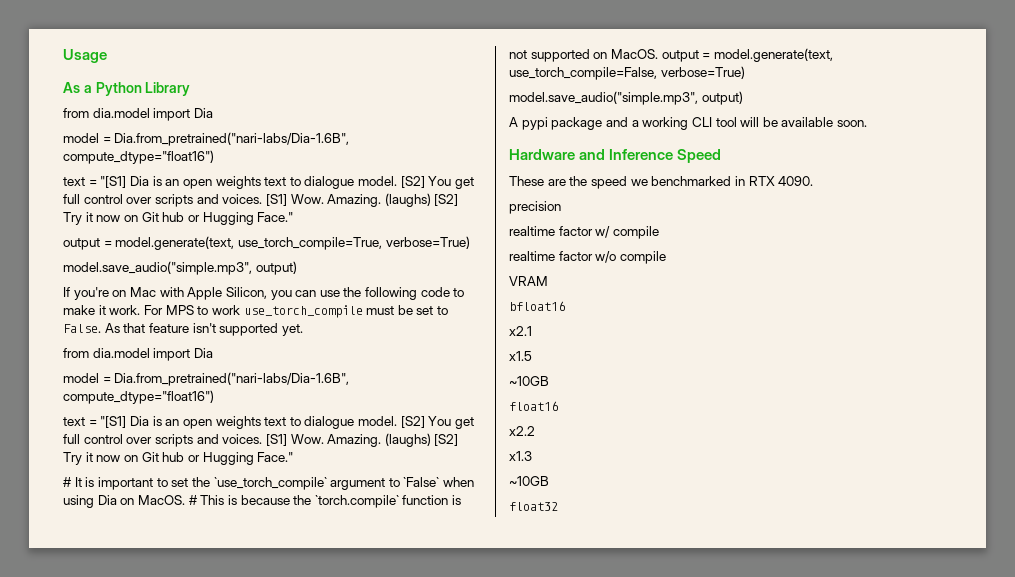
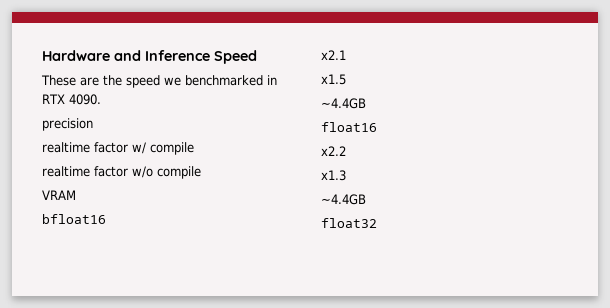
[63,49,107,63] [63,82,191,96] [63,108,213,121] [63,132,350,146] [63,150,214,164] [63,176,475,189] [63,193,459,207] [63,212,294,225] [63,236,470,250] [63,261,297,275] [63,287,465,300] [63,305,449,318] [63,323,303,336] [63,348,213,361] [63,372,350,386] [63,390,214,404] [63,416,475,429] [63,433,459,447] [63,452,294,465] [63,477,475,490] [63,495,462,508] [509,48,833,62] [509,66,745,80] [509,91,743,105] [509,117,868,130] Usage // As a Python Library // from dia.model import Dia // model = Dia.from_pretrained("nari-labs/Dia-1.6B", compute_dtype="float16") // text = "[S1] Dia is an open weights text to dialogue model. [S2] You get full control over scripts and voices. [S1] Wow. Amazing. (laughs) [S2] Try it now on Git hub or Hugging Face." // output = model.generate(text, use_torch_compile=True, verbose=True) // model.save_audio("simple.mp3", output) // If you're on Mac with Apple Silicon, you can use the following code to make it work. For MPS to work use_torch_compile must be set to False. As that feature isn't supported yet. // from dia.model import Dia // model = Dia.from_pretrained("nari-labs/Dia-1.6B", compute_dtype="float16") // text = "[S1] Dia is an open weights text to dialogue model. [S2] You get full control over scripts and voices. [S1] Wow. Amazing. (laughs) [S2] Try it now on Git hub or Hugging Face." // # It is important to set the `use_torch_compile` argument to `False` when using Dia on MacOS. # This is because the `torch.compile` function is not supported on MacOS. output = model.generate(text, use_torch_compile=False, verbose=True) // model.save_audio("simple.mp3", output) // A pypi package and a working CLI tool will be available soon. // -> (42, 55) none
[509,376,549,386] ~10GB -> [321,98,366,109] ~4.4GB
[509,476,549,486] ~10GB -> [321,194,366,205] ~4.4GB

